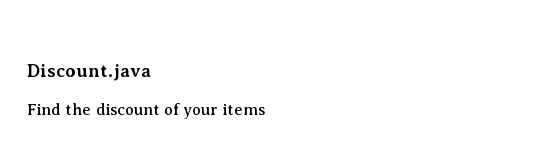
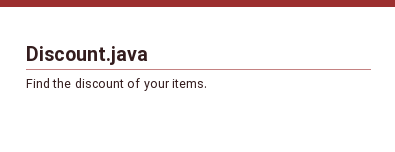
[222,103,265,115] items -> [171,79,207,88] items.

